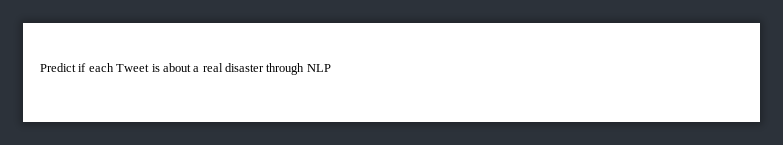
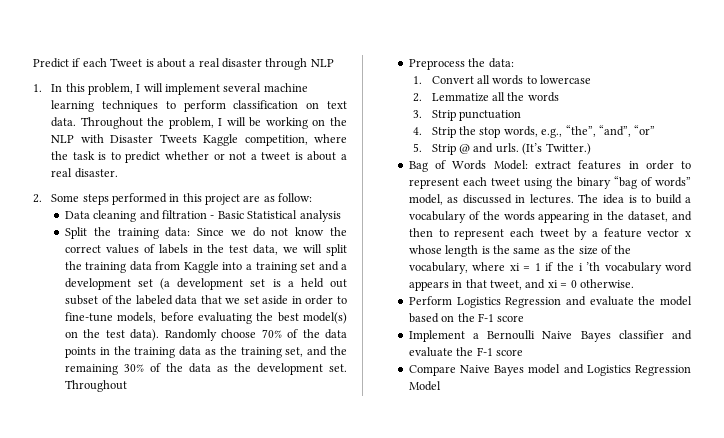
(331, 68) none -> [33,83,308,95] [51,100,347,112] [51,117,347,129] [51,134,347,146] [51,151,347,163] [51,168,118,178] [33,193,313,205] [64,210,341,222] [64,227,347,239] [64,244,348,256] [64,261,347,273] [64,278,347,290] [64,295,347,305] [64,312,347,324] [64,329,347,341] [64,346,347,358] [64,363,347,375] [64,380,127,392] [408,58,514,70] [413,75,592,85] [413,92,559,102] [413,110,522,121] [413,125,656,138] [413,143,591,155] [408,160,691,172] [408,176,691,189] [408,194,691,205] [408,211,692,223] [408,228,691,240] [408,245,632,257] [408,262,692,274] [408,279,634,291] [408,296,692,308] [408,313,525,323] [408,330,692,342] [408,347,524,357] [408,364,691,376] [408,381,441,391] // 1. In this problem, I will implement several machine learning techniques to perform classification on text data. Throughout the problem, I will be working on the NLP with Disaster Tweets Kaggle competition, where the task is to predict whether or not a tweet is about a real disaster. // 2. Some steps performed in this project are as follow: // Data cleaning and filtration - Basic Statistical analysis // Split the training data: Since we do not know the correct values of labels in the test data, we will split the training data from Kaggle into a training set and a development set (a development set is a held out subset of the labeled data that we set aside in order to fine-tune models, before evaluating the best model(s) on the test data). Randomly choose 70% of the data points in the training data as the training set, and the remaining 30% of the data as the development set. Throughout // Preprocess the data: // 1. Convert all words to lowercase // 2. Lemmatize all the words // 3. Strip punctuation // 4. Strip the stop words, e.g., “the”, “and”, “or” // 5. Strip @ and urls. (It’s Twitter.) // Bag of Words Model: extract features in order to represent each tweet using the binary “bag of words” model, as discussed in lectures. The idea is to build a vocabulary of the words appearing in the dataset, and then to represent each tweet by a feature vector x whose length is the same as the size of the vocabulary, where xi = 1 if the i ’th vocabulary word appears in that tweet, and xi = 0 otherwise. // Perform Logistics Regression and evaluate the model based on the F-1 score // Implement a Bernoulli Naive Bayes classifier and evaluate the F-1 score // Compare Naive Bayes model and Logistics Regression Model

